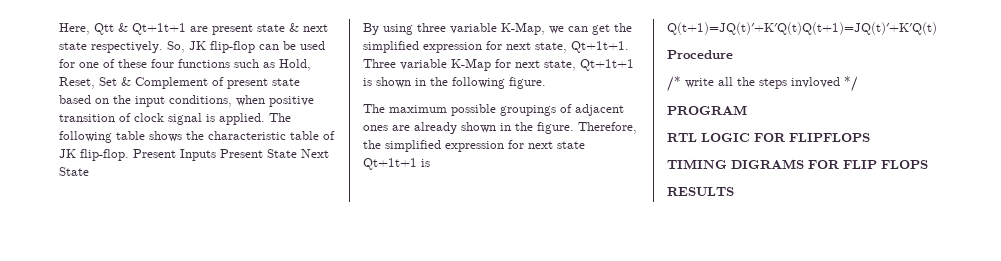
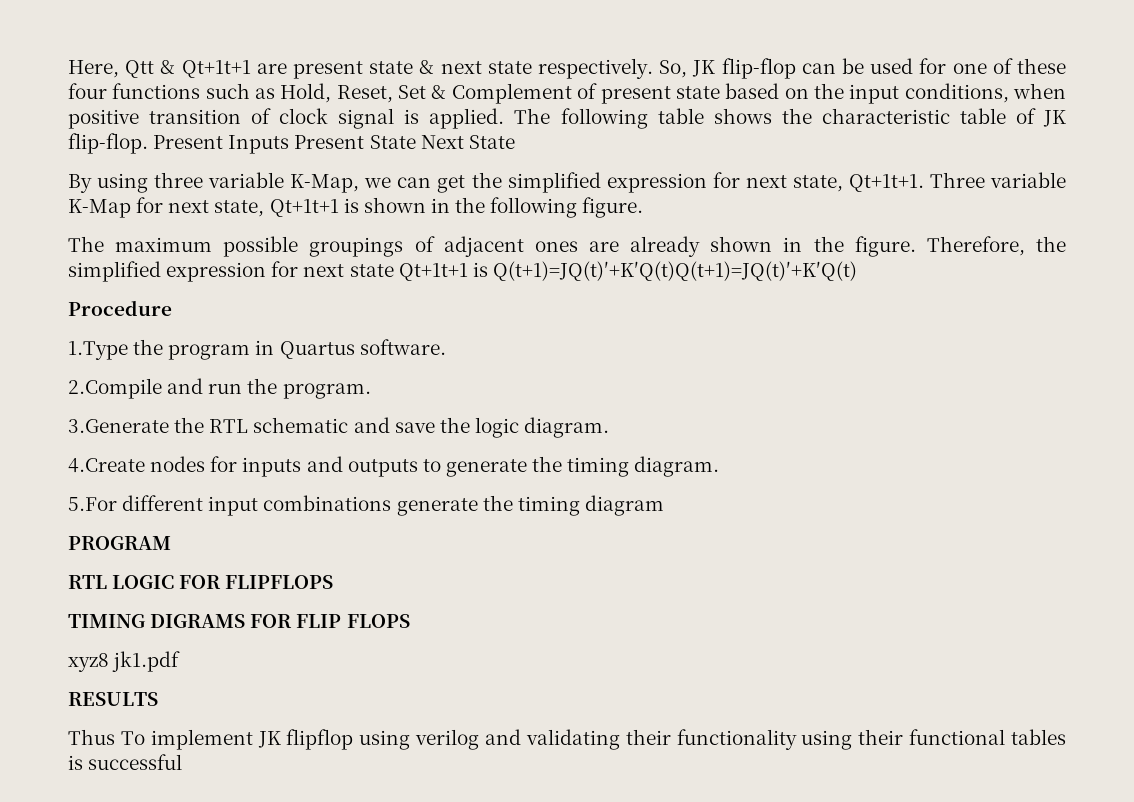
[667,76,858,92] /* write all the steps invloved */ -> [68,339,446,360] [68,378,371,399] [68,417,610,438] [68,456,720,477] [68,495,664,516] 1.Type the program in Quartus software. // 2.Compile and run the program. // 3.Generate the RTL schematic and save the logic diagram. // 4.Create nodes for inputs and outputs to generate the timing diagram. // 5.For different input combinations generate the timing diagram
(928, 164) none -> [68,651,181,672] // xyz8 jk1.pdf
(734, 191) none -> [68,729,1067,750] [68,754,183,770] // Thus To implement JK flipflop using verilog and validating their functionality using their functional tables is successful

